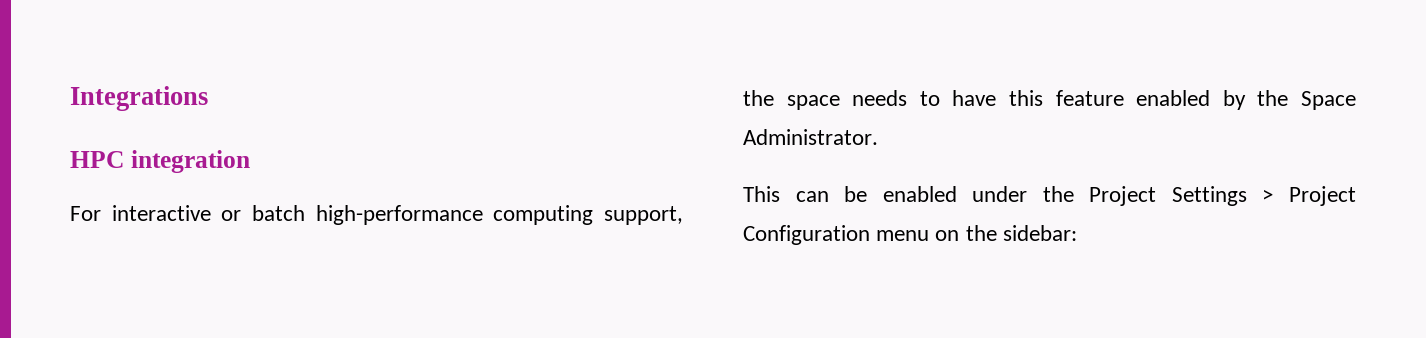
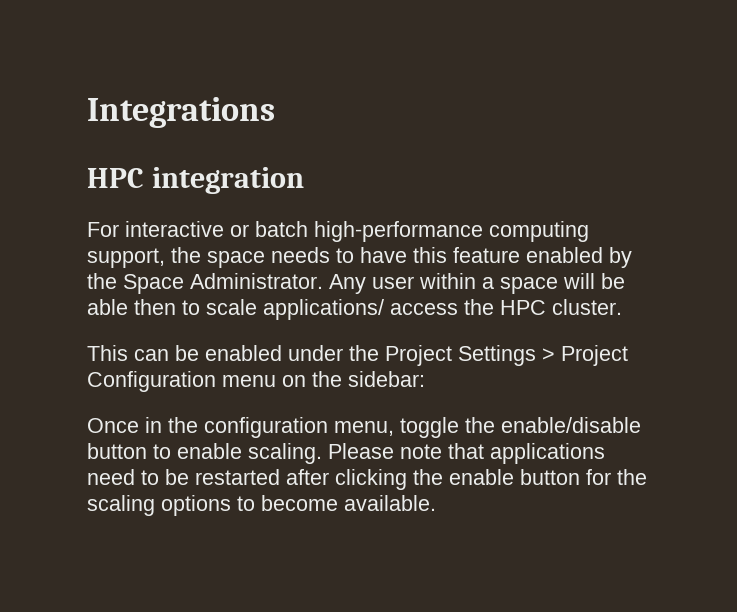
(878, 137) none -> [329,273,625,294] [87,299,622,320] Any user within a space will be able then to scale applications/ access the HPC cluster.
(1077, 233) none -> [87,417,641,438] [87,443,605,464] [87,469,647,490] [87,495,436,516] // Once in the configuration menu, toggle the enable/disable button to enable scaling. Please note that applications need to be restarted after clicking the enable button for the scaling options to become available.

